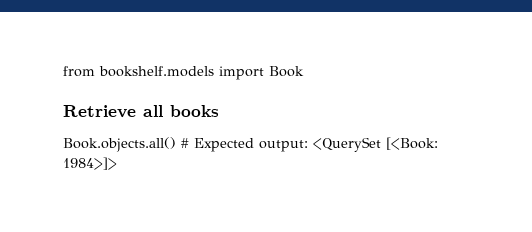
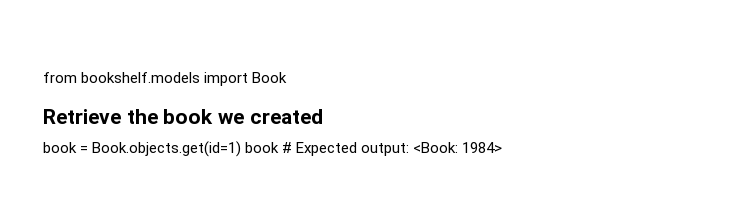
[143,105,219,117] [63,137,438,152] [63,157,117,170] all books // Book.objects.all() # Expected output: <QuerySet [<Book: 1984>]> -> [126,109,323,124] [43,141,503,157] the book we created // book = Book.objects.get(id=1) book # Expected output: <Book: 1984>

